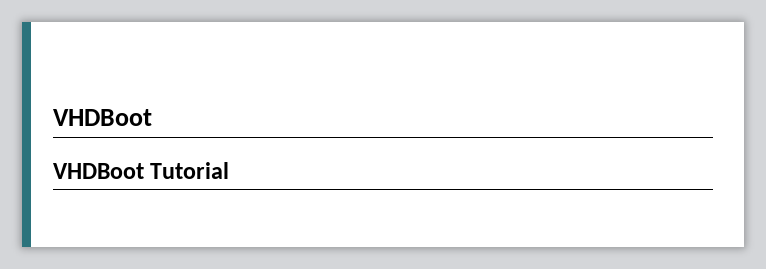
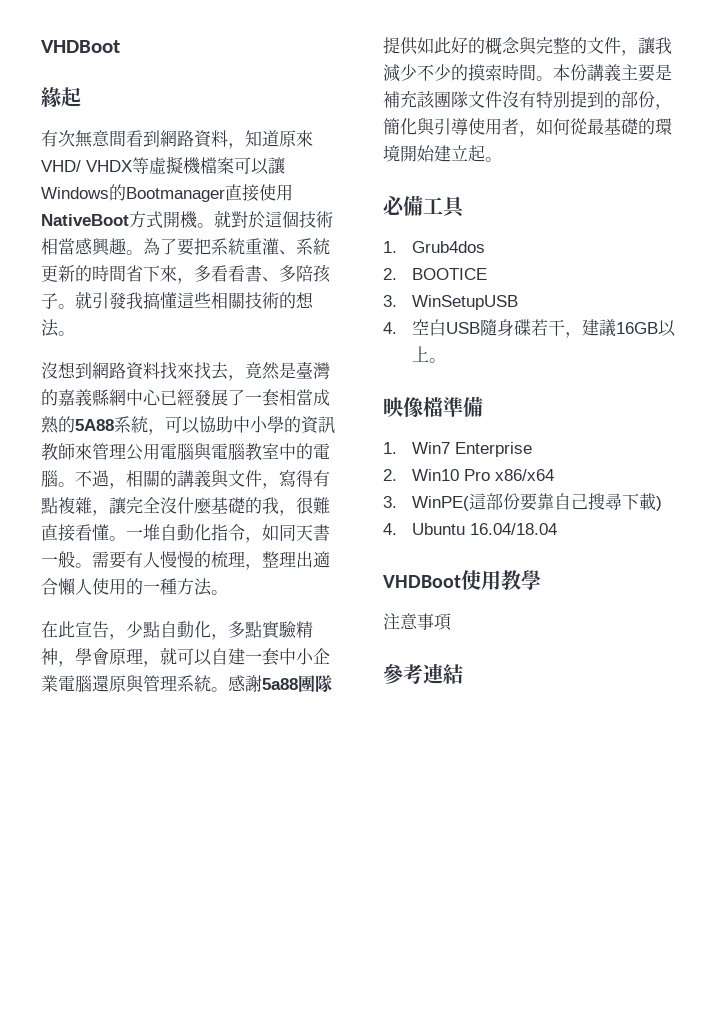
[53,162,230,179] VHDBoot Tutorial -> [41,87,81,108] [41,130,313,149] [41,156,285,175] [41,184,293,202] [41,210,333,229] [41,238,330,256] [41,265,331,284] [41,291,314,309] [41,319,75,337] [41,361,331,381] [41,389,330,407] [41,416,335,435] [41,443,330,461] [41,469,330,489] [41,497,330,516] [41,524,330,543] [41,551,330,570] [41,578,228,596] [41,621,313,640] [41,647,330,667] [41,675,332,693] [383,37,672,56] [383,64,672,82] [383,90,672,110] [383,118,672,137] [383,145,502,162] [383,195,466,218] [383,241,486,253] [383,268,488,280] [383,295,519,310] [383,319,677,338] [412,346,447,363] [383,396,483,418] [383,442,533,457] [383,469,555,481] [383,493,663,511] [383,523,558,535] [383,570,541,590] [383,613,451,631] [383,663,463,684] 緣起 // 有次無意間看到網路資料，知道原來VHD/ VHDX等虛擬機檔案可以讓Windows的Bootmanager直接使用NativeBoot方式開機。就對於這個技術相當感興趣。為了要把系統重灌、系統更新的時間省下來，多看看書、多陪孩子。就引發我搞懂這些相關技術的想法。 // 沒想到網路資料找來找去，竟然是臺灣的嘉義縣網中心已經發展了一套相當成熟的5A88系統，可以協助中小學的資訊教師來管理公用電腦與電腦教室中的電腦。不過，相關的講義與文件，寫得有點複雜，讓完全沒什麼基礎的我，很難直接看懂。一堆自動化指令，如同天書一般。需要有人慢慢的梳理，整理出適合懶人使用的一種方法。 // 在此宣告，少點自動化，多點實驗精神，學會原理，就可以自建一套中小企業電腦還原與管理系統。感謝5a88團隊提供如此好的概念與完整的文件，讓我減少不少的摸索時間。本份講義主要是補充該團隊文件沒有特別提到的部份，簡化與引導使用者，如何從最基礎的環境開始建立起。 // 必備工具 // 1. Grub4dos // 2. BOOTICE // 3. WinSetupUSB // 4.空白USB隨身碟若干，建議16GB以上。 // 映像檔準備 // 1. Win7 Enterprise // 2. Win10 Pro x86/x64 // 3. WinPE(這部份要靠自己搜尋下載) // 4. Ubuntu 16.04/18.04 // VHDBoot使用教學 // 注意事項 // 參考連結

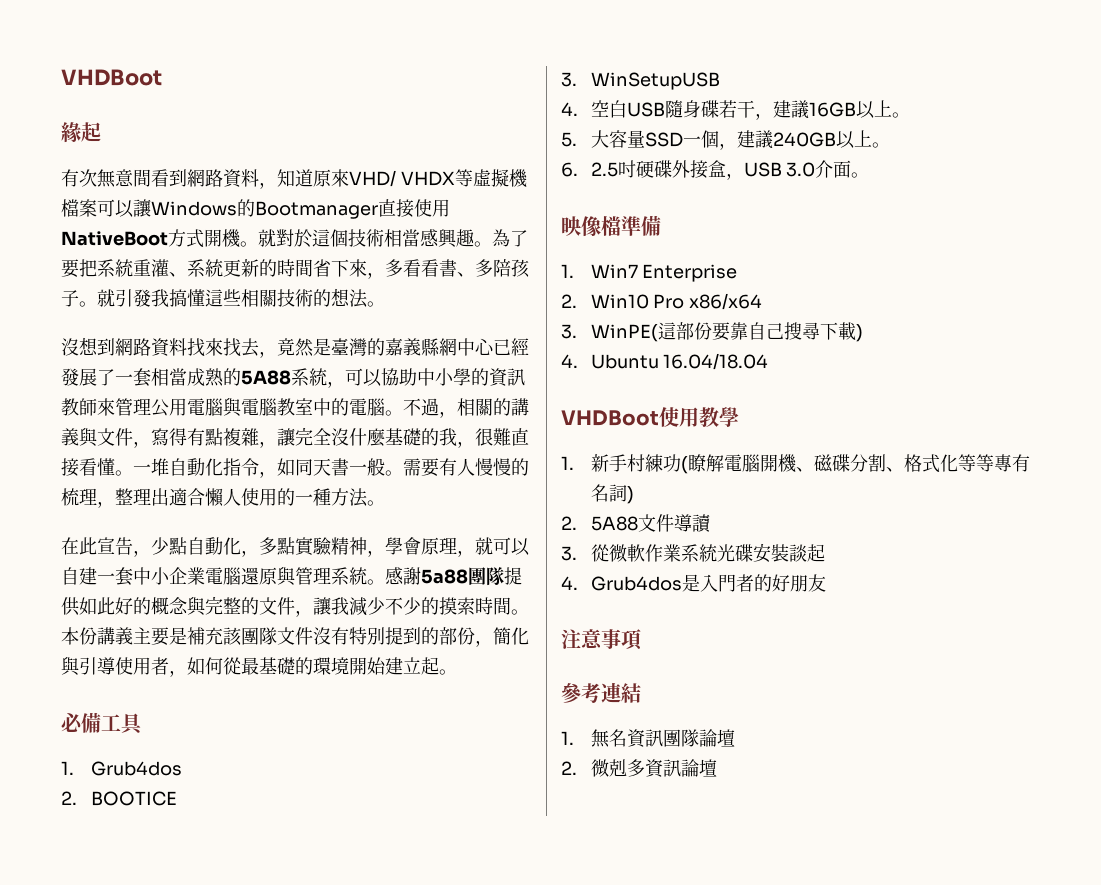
(447, 360) none -> [561,130,890,150] [561,160,870,180] // 5.大容量SSD一個，建議240GB以上。 // 6. 2.5吋硬碟外接盒，USB 3.0介面。
[383,613,451,631] [383,663,463,684] 注意事項 // 參考連結 -> [561,454,1030,474] [590,484,634,504] [561,514,711,533] [561,543,825,563] [561,574,826,592] [561,629,642,650] [561,682,641,703] [561,729,735,748] [561,759,717,778] 1.新手村練功(瞭解電腦開機、磁碟分割、格式化等等專有名詞) // 2. 5A88文件導讀 // 3.從微軟作業系統光碟安裝談起 // 4. Grub4dos是入門者的好朋友 // 注意事項 // 參考連結 // 1.無名資訊團隊論壇 // 2.微剋多資訊論壇

